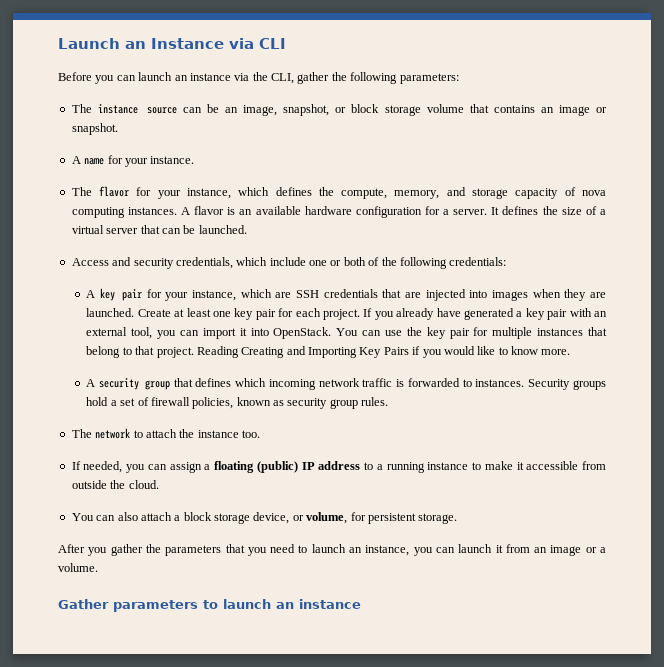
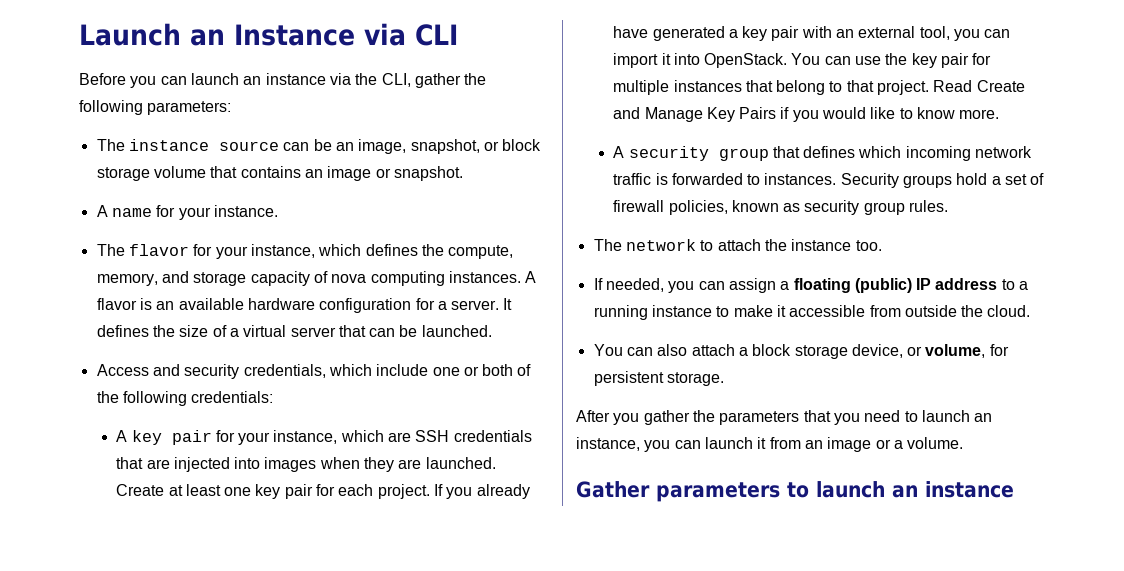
[196,346,358,358] Reading Creating and Importing -> [933,80,1025,92] [613,107,703,122] Read Create and Manage

